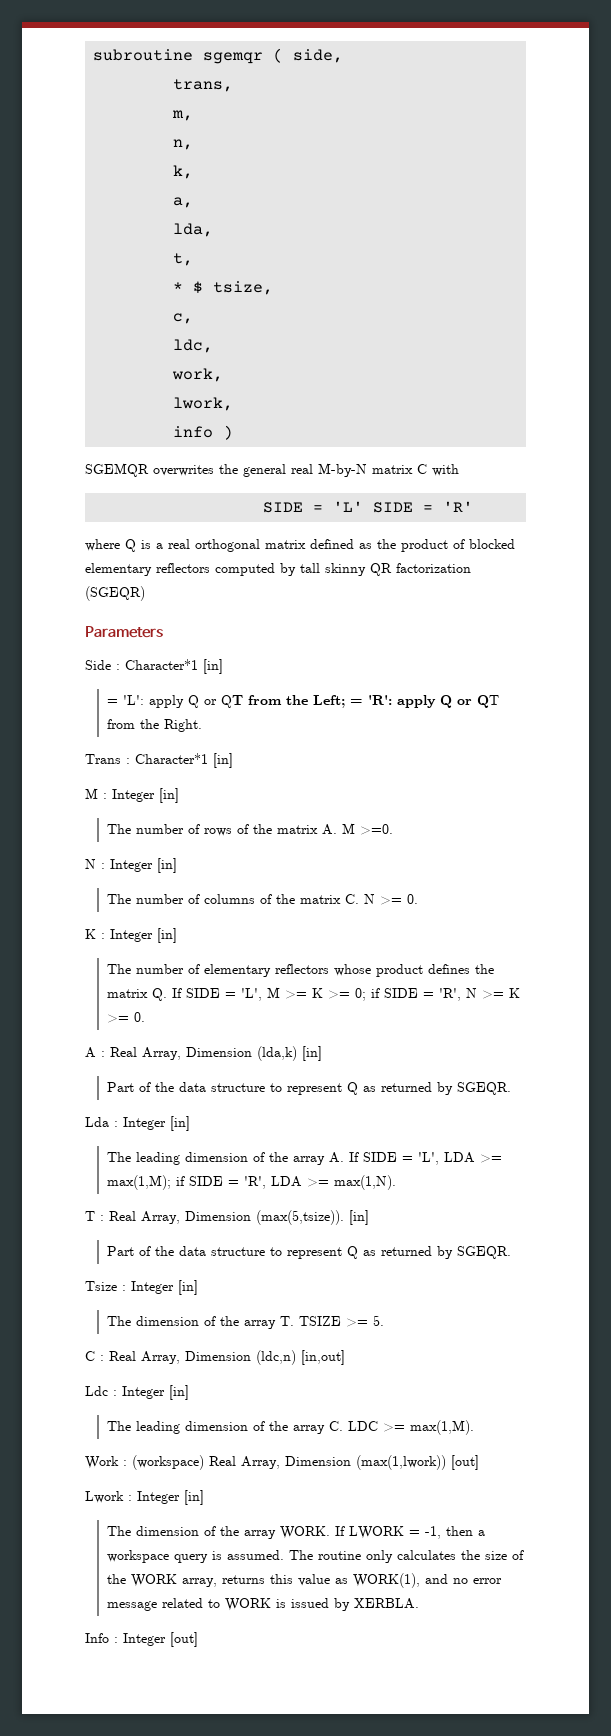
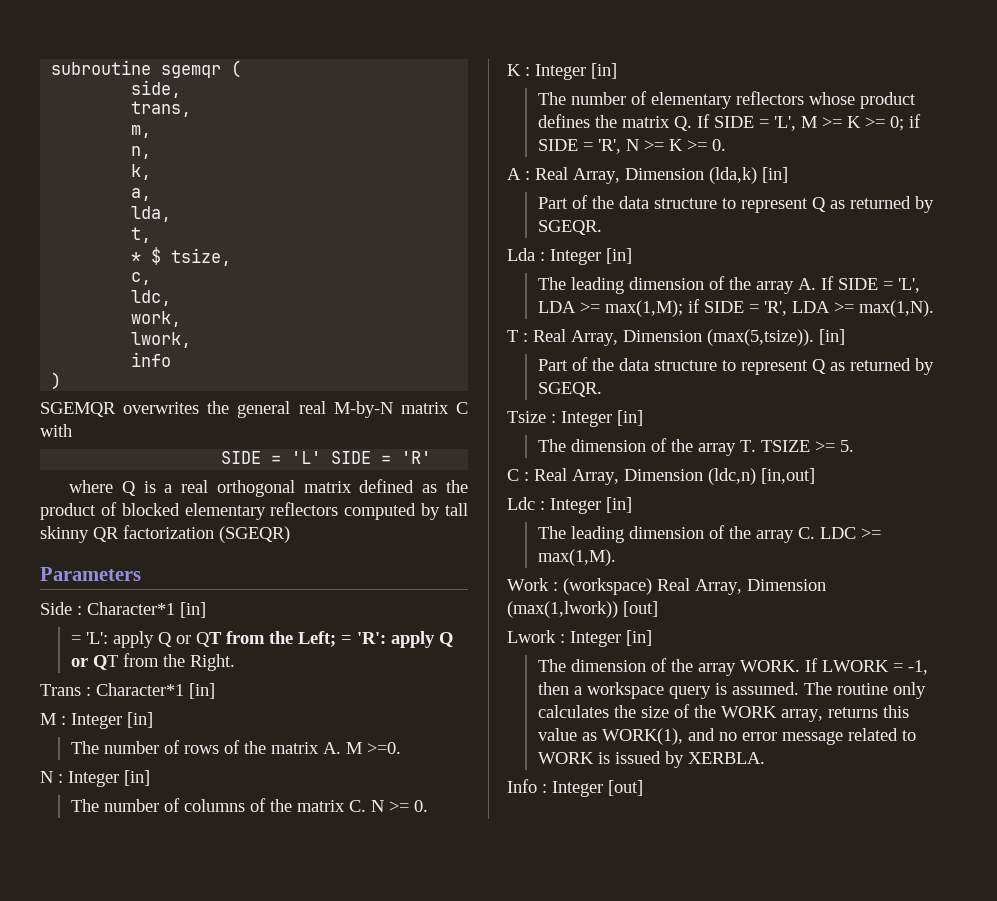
(284, 55) none -> (242, 69) //
(214, 432) none -> (172, 359) //

